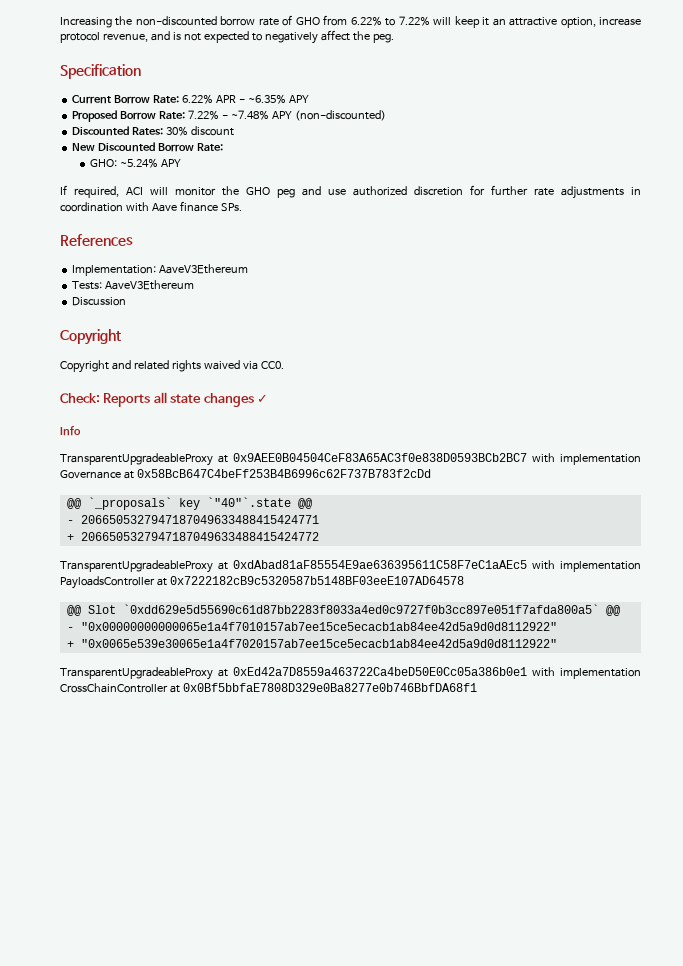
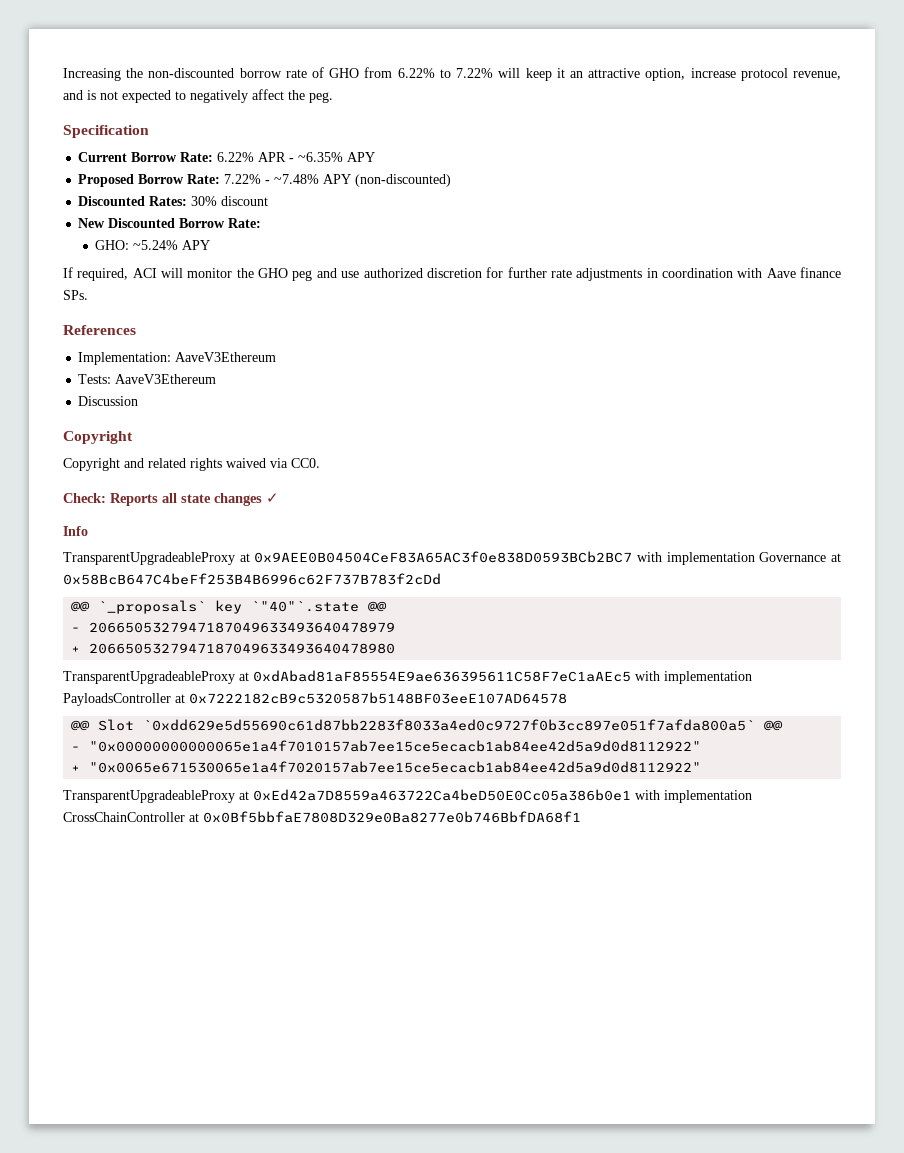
[80,515,319,524] [66,532,319,541] 2066505327947187049633488415424771 // + 2066505327947187049633488415424772 -> [89,622,396,633] [71,643,396,654] 2066505327947187049633493640478979 // + 2066505327947187049633493640478980
[80,639,557,648] "0x0065e539e30065e1a4f7020157ab7ee15ce5ecacb1ab84ee42d5a9d0d8112922" -> [89,761,702,773] "0x0065e671530065e1a4f7020157ab7ee15ce5ecacb1ab84ee42d5a9d0d8112922"

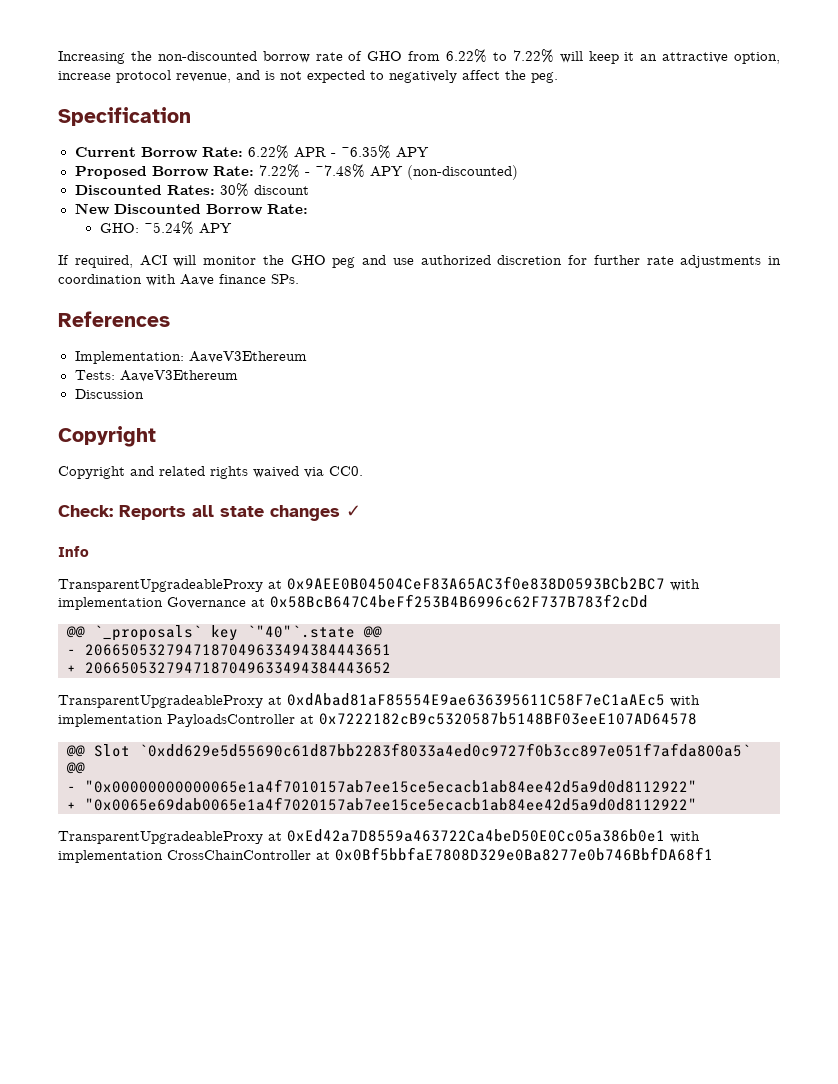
[89,622,396,633] [71,643,396,654] 2066505327947187049633493640478979 // + 2066505327947187049633493640478980 -> [85,644,391,656] [67,662,391,674] 2066505327947187049633494384443651 // + 2066505327947187049633494384443652
[89,761,702,773] "0x0065e671530065e1a4f7020157ab7ee15ce5ecacb1ab84ee42d5a9d0d8112922" -> [85,797,697,811] "0x0065e69dab0065e1a4f7020157ab7ee15ce5ecacb1ab84ee42d5a9d0d8112922"

